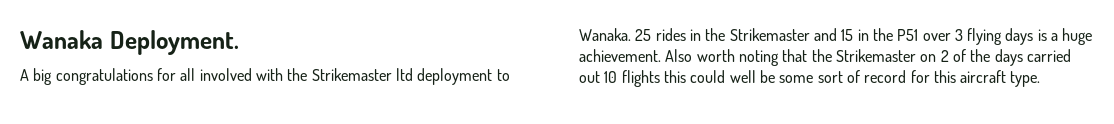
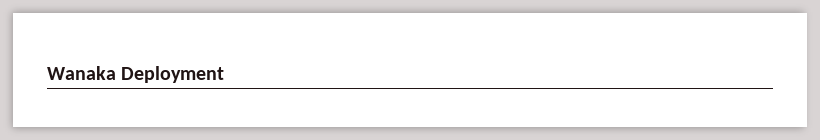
[109,30,239,55] [20,68,510,85] [579,28,1093,45] [579,49,1071,66] [579,70,1041,87] Deployment. // A big congratulations for all involved with the Strikemaster ltd deployment to Wanaka. 25 rides in the Strikemaster and 15 in the P51 over 3 flying days is a huge achievement. Also worth noting that the Strikemaster on 2 of the days carried out 10 flights this could well be some sort of record for this aircraft type. -> [121,66,225,83] Deployment

